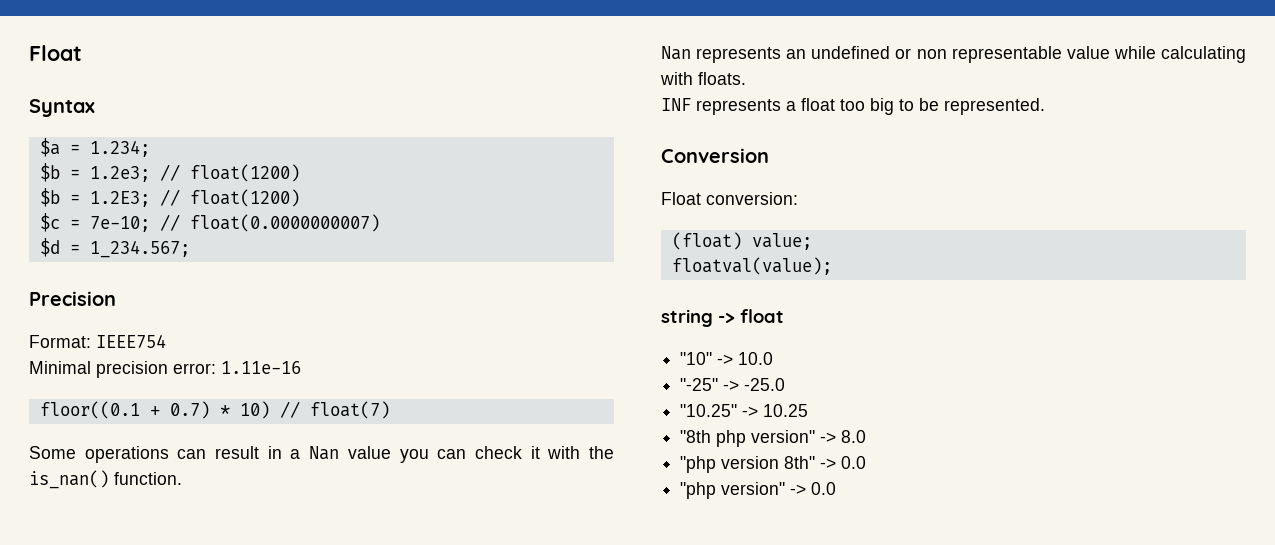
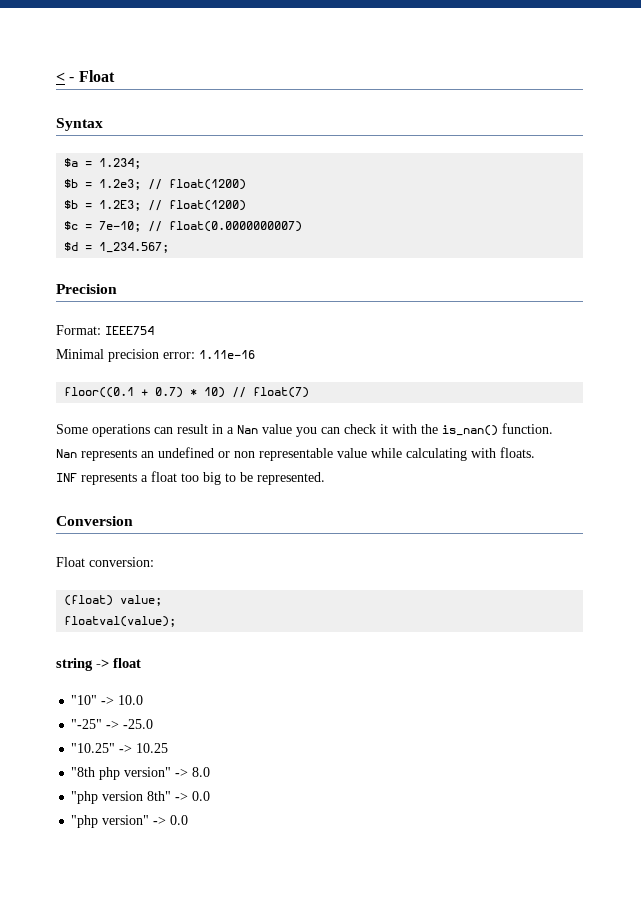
(29, 53) none -> [56,72,75,82] < -

